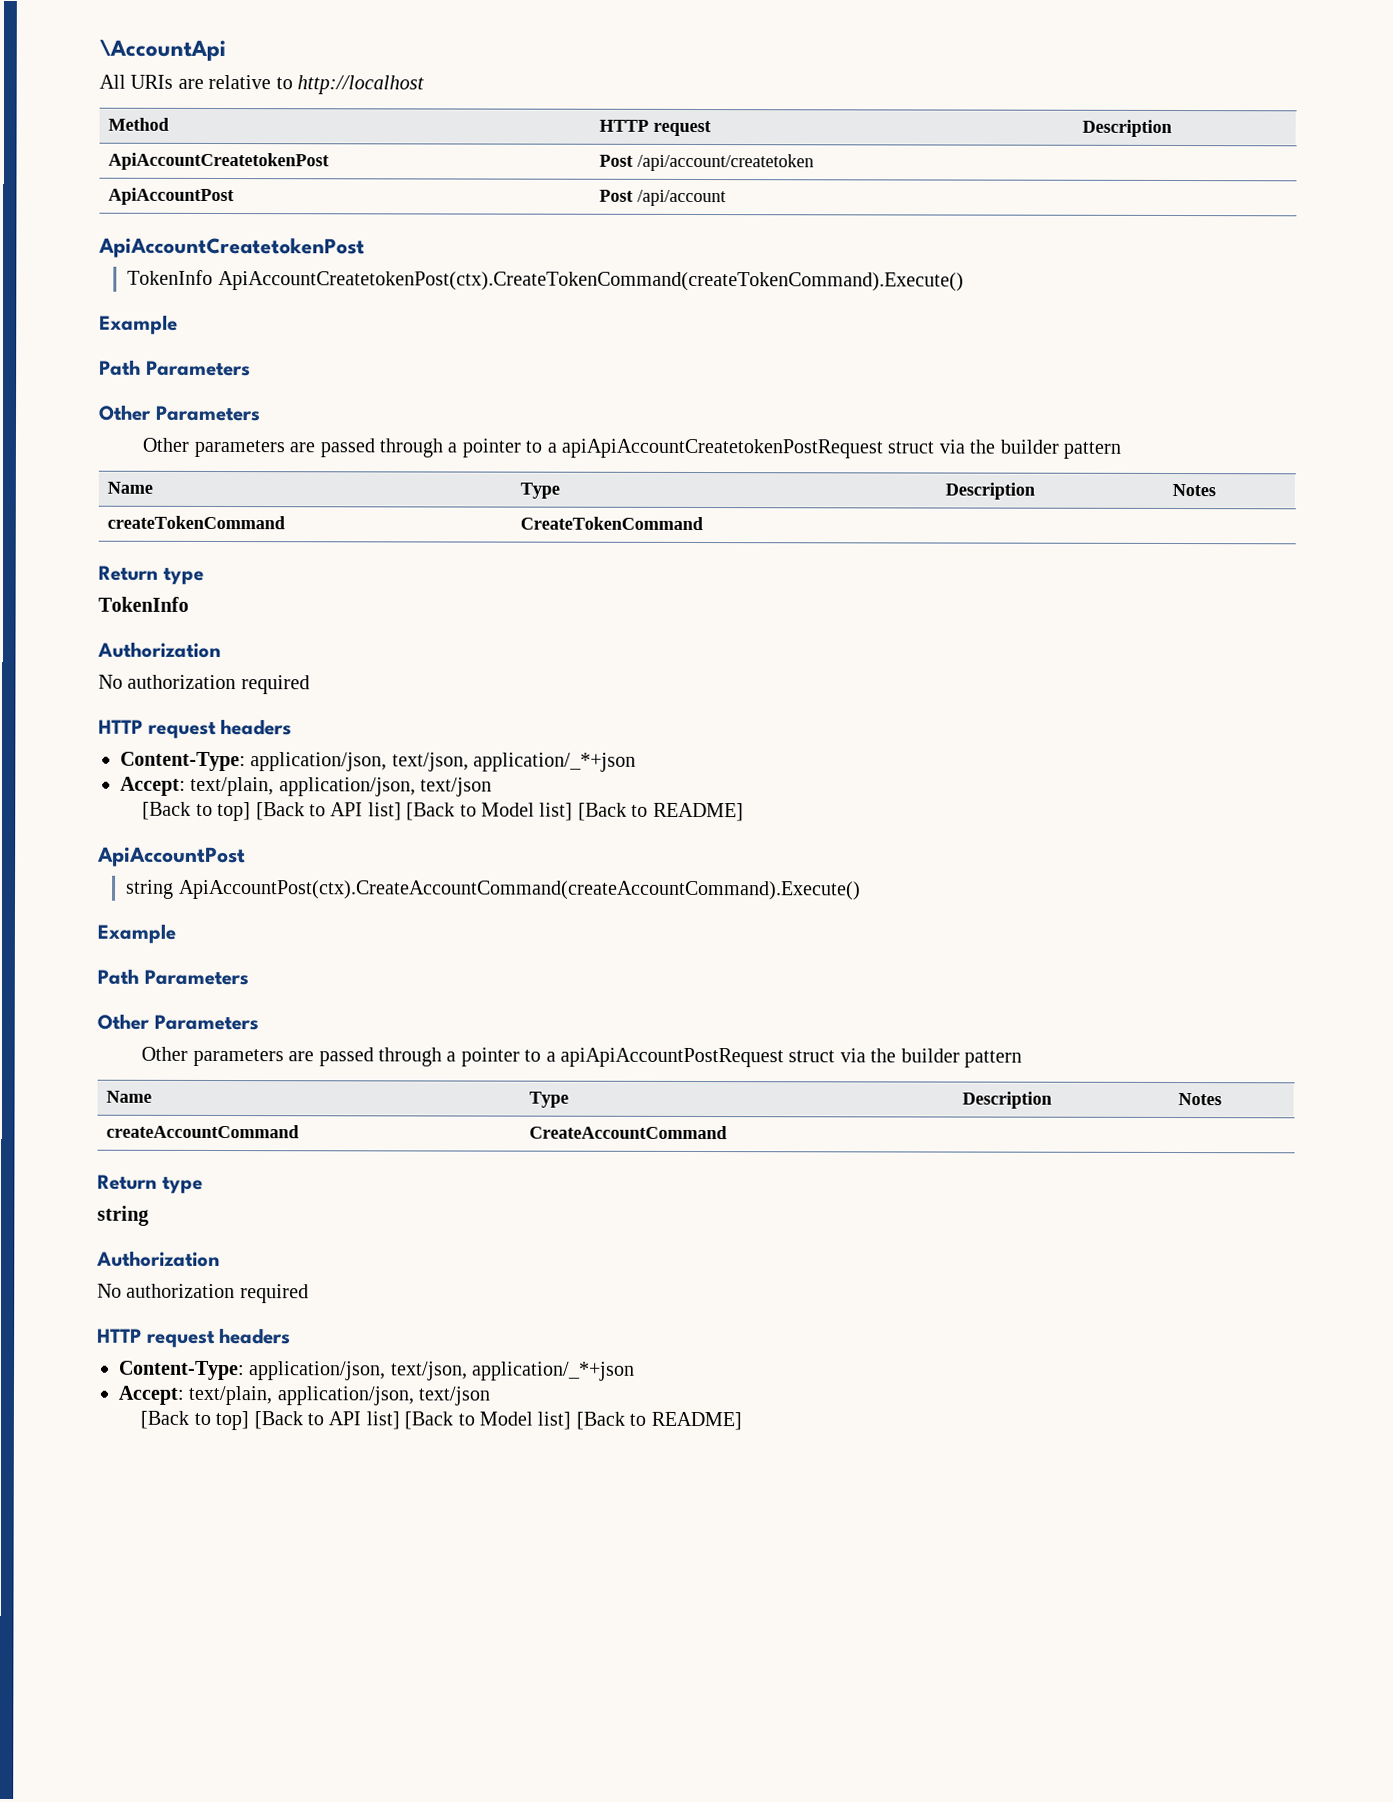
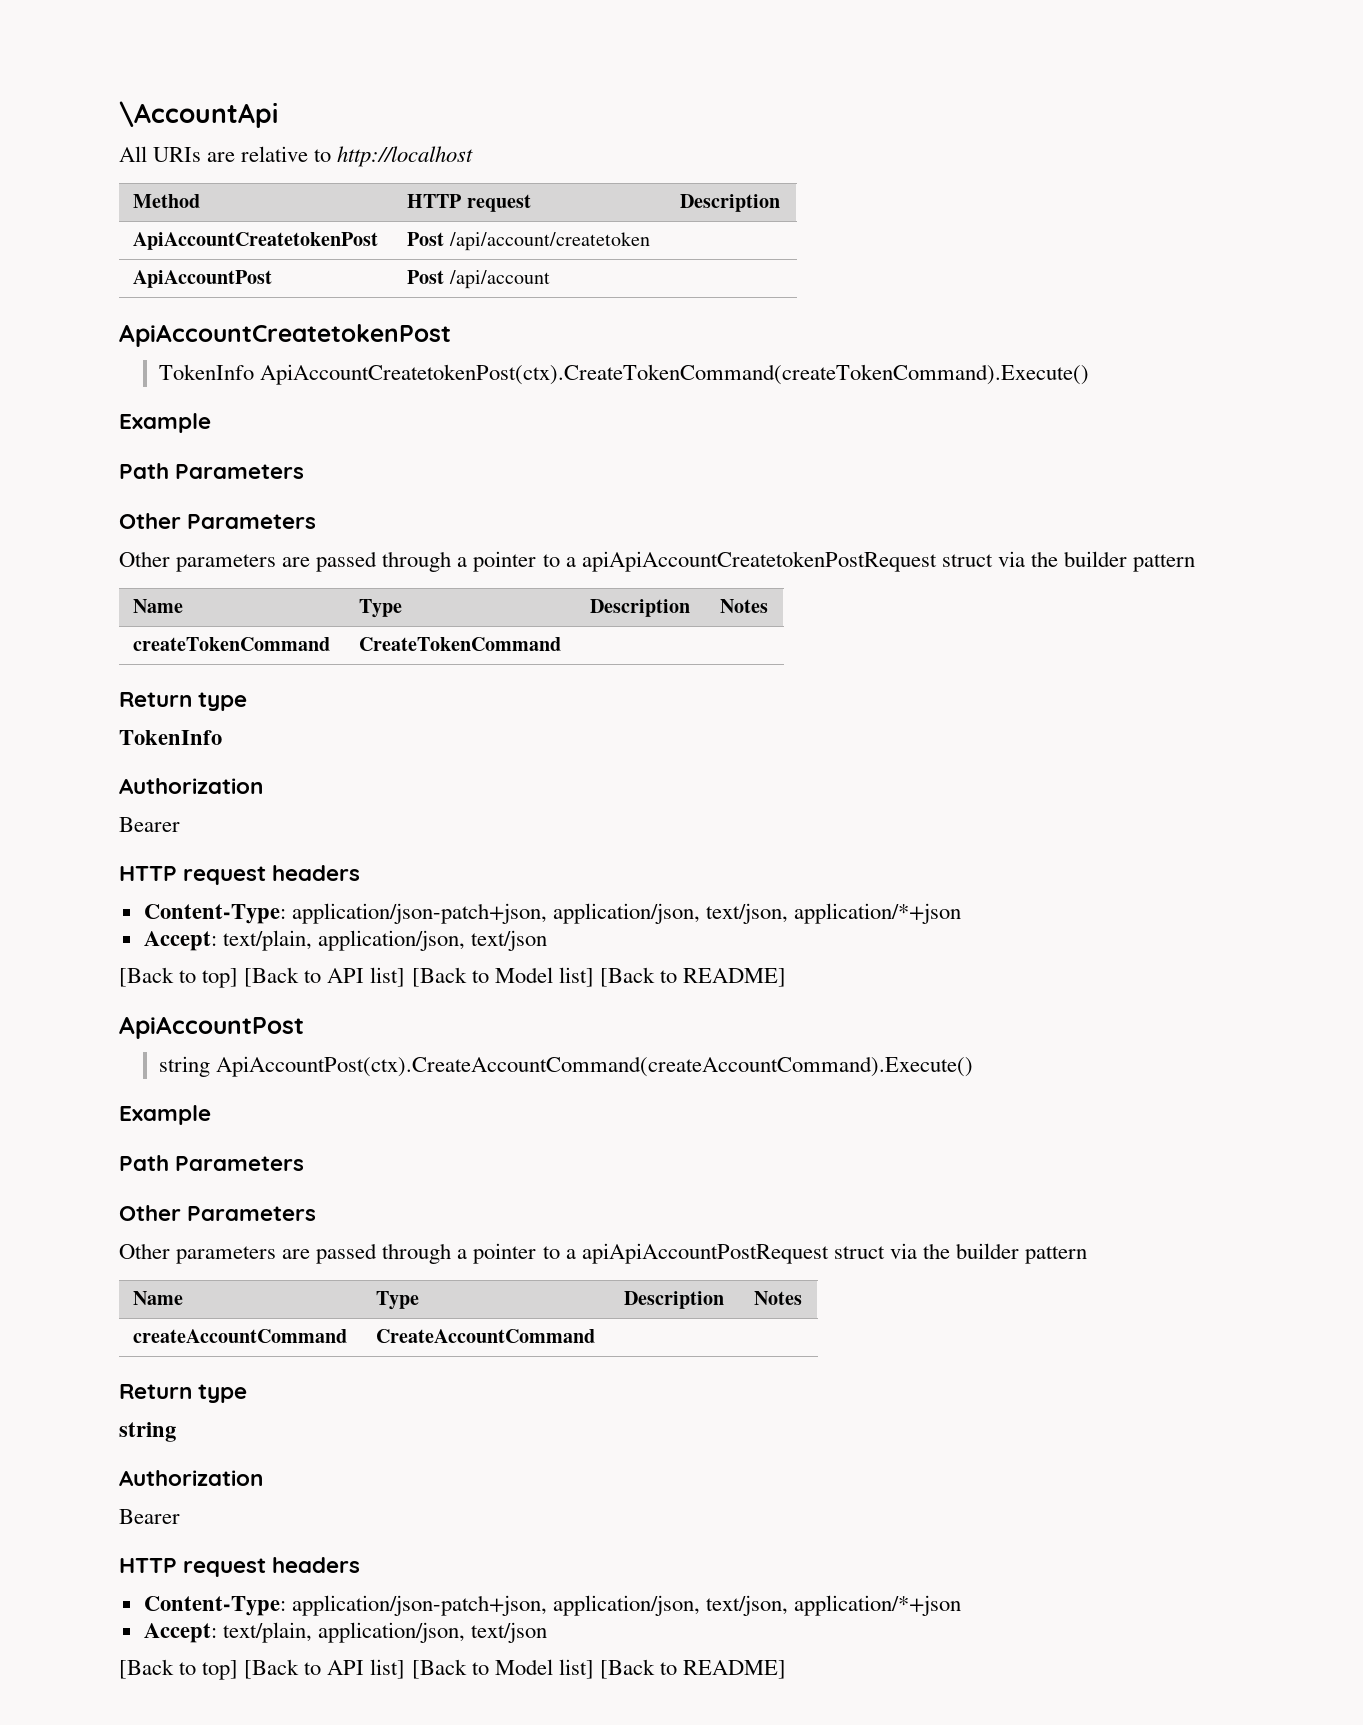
[98,674,310,695] [98,719,293,739] [120,751,637,772] No authorization required // HTTP request headers // Content-Type: application/json, text/json, application/_*+json -> [119,817,180,832] [119,865,361,885] [143,903,962,924] Bearer // HTTP request headers // Content-Type: application/json-patch+json, application/json, text/json, application/*+json
[97,1283,309,1304] [97,1328,292,1348] [118,1360,636,1381] No authorization required // HTTP request headers // Content-Type: application/json, text/json, application/_*+json -> [119,1509,180,1524] [119,1557,361,1577] [143,1595,962,1616] Bearer // HTTP request headers // Content-Type: application/json-patch+json, application/json, text/json, application/*+json

